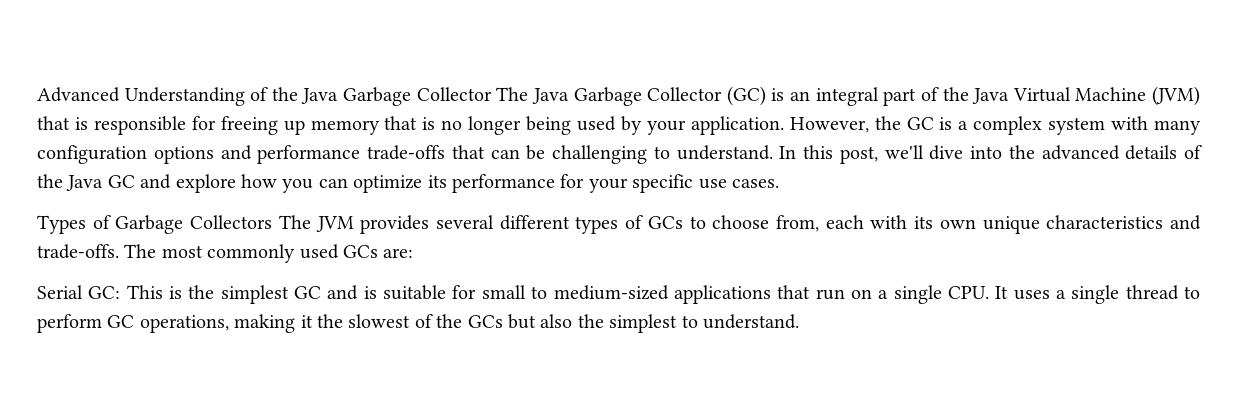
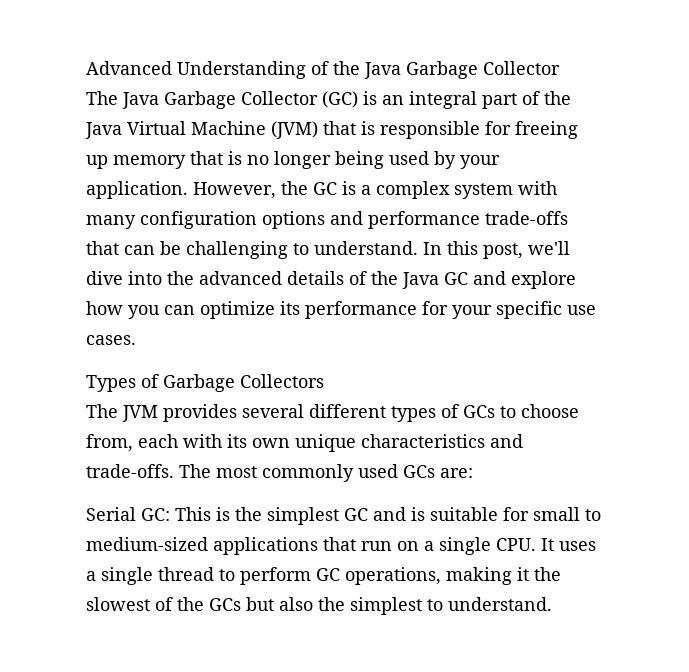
(492, 94) none -> (560, 68) //
(273, 222) none -> (324, 381) //

